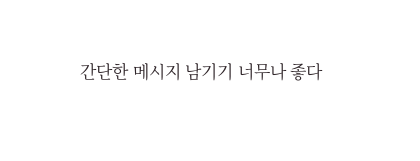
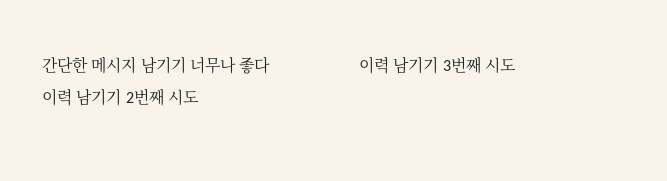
(324, 72) none -> [42,88,199,106] [359,56,516,74] // 이력 남기기 2번째 시도 // 이력 남기기 3번째 시도

